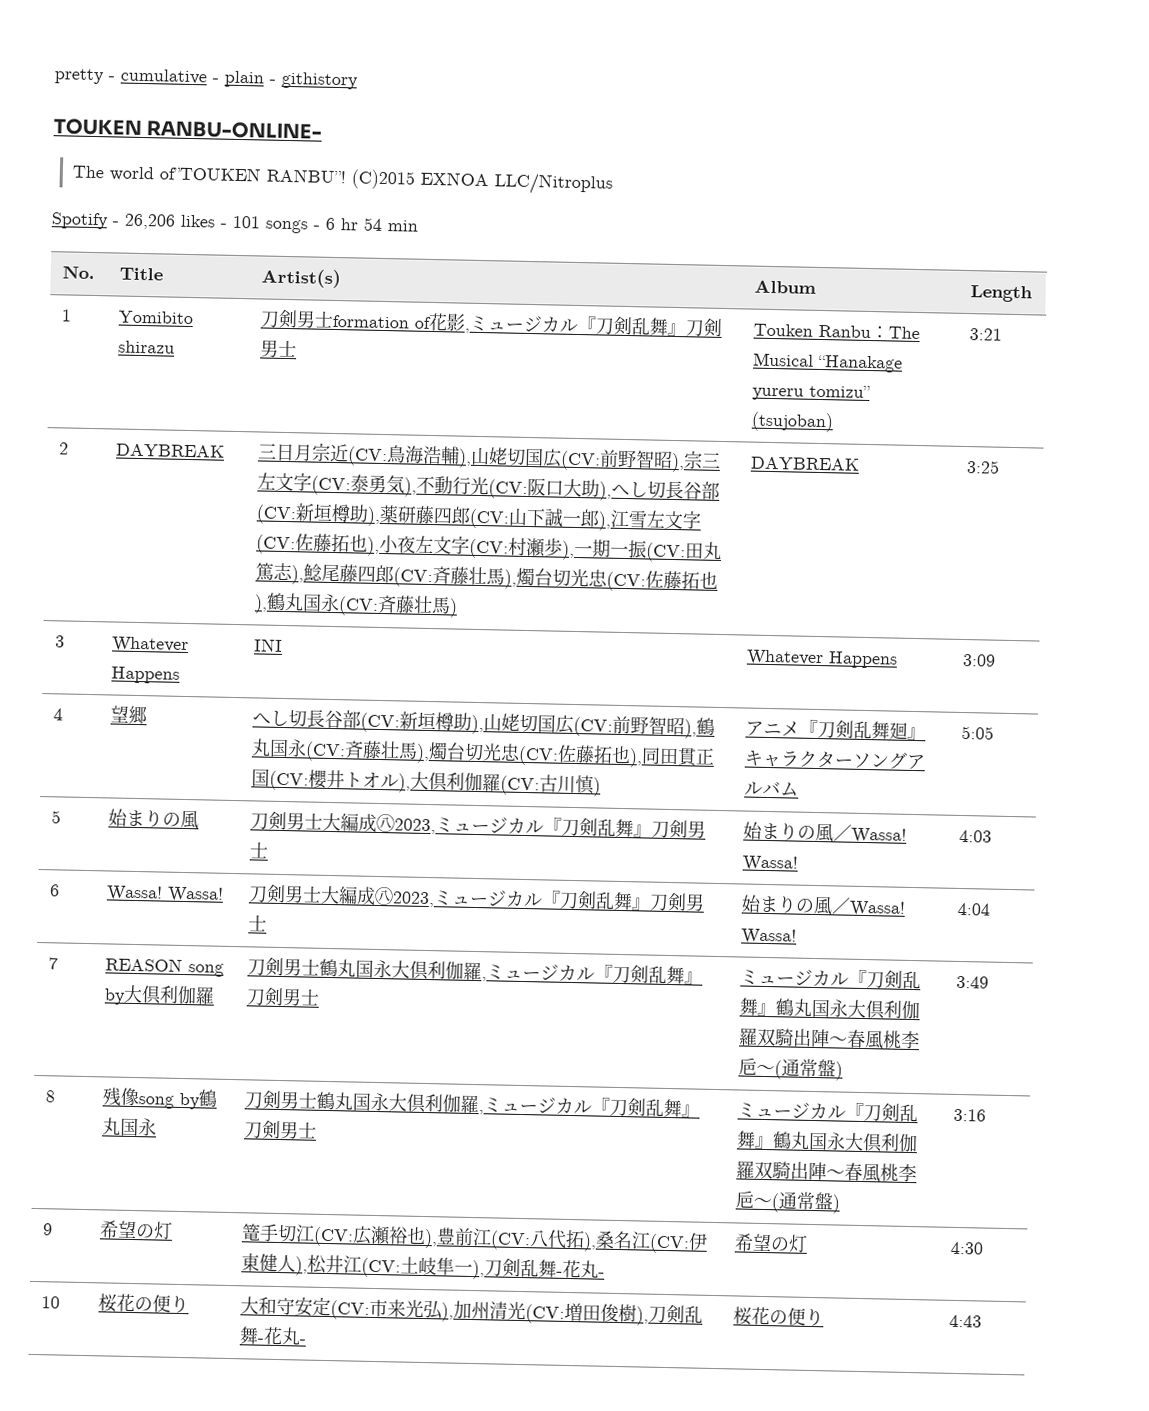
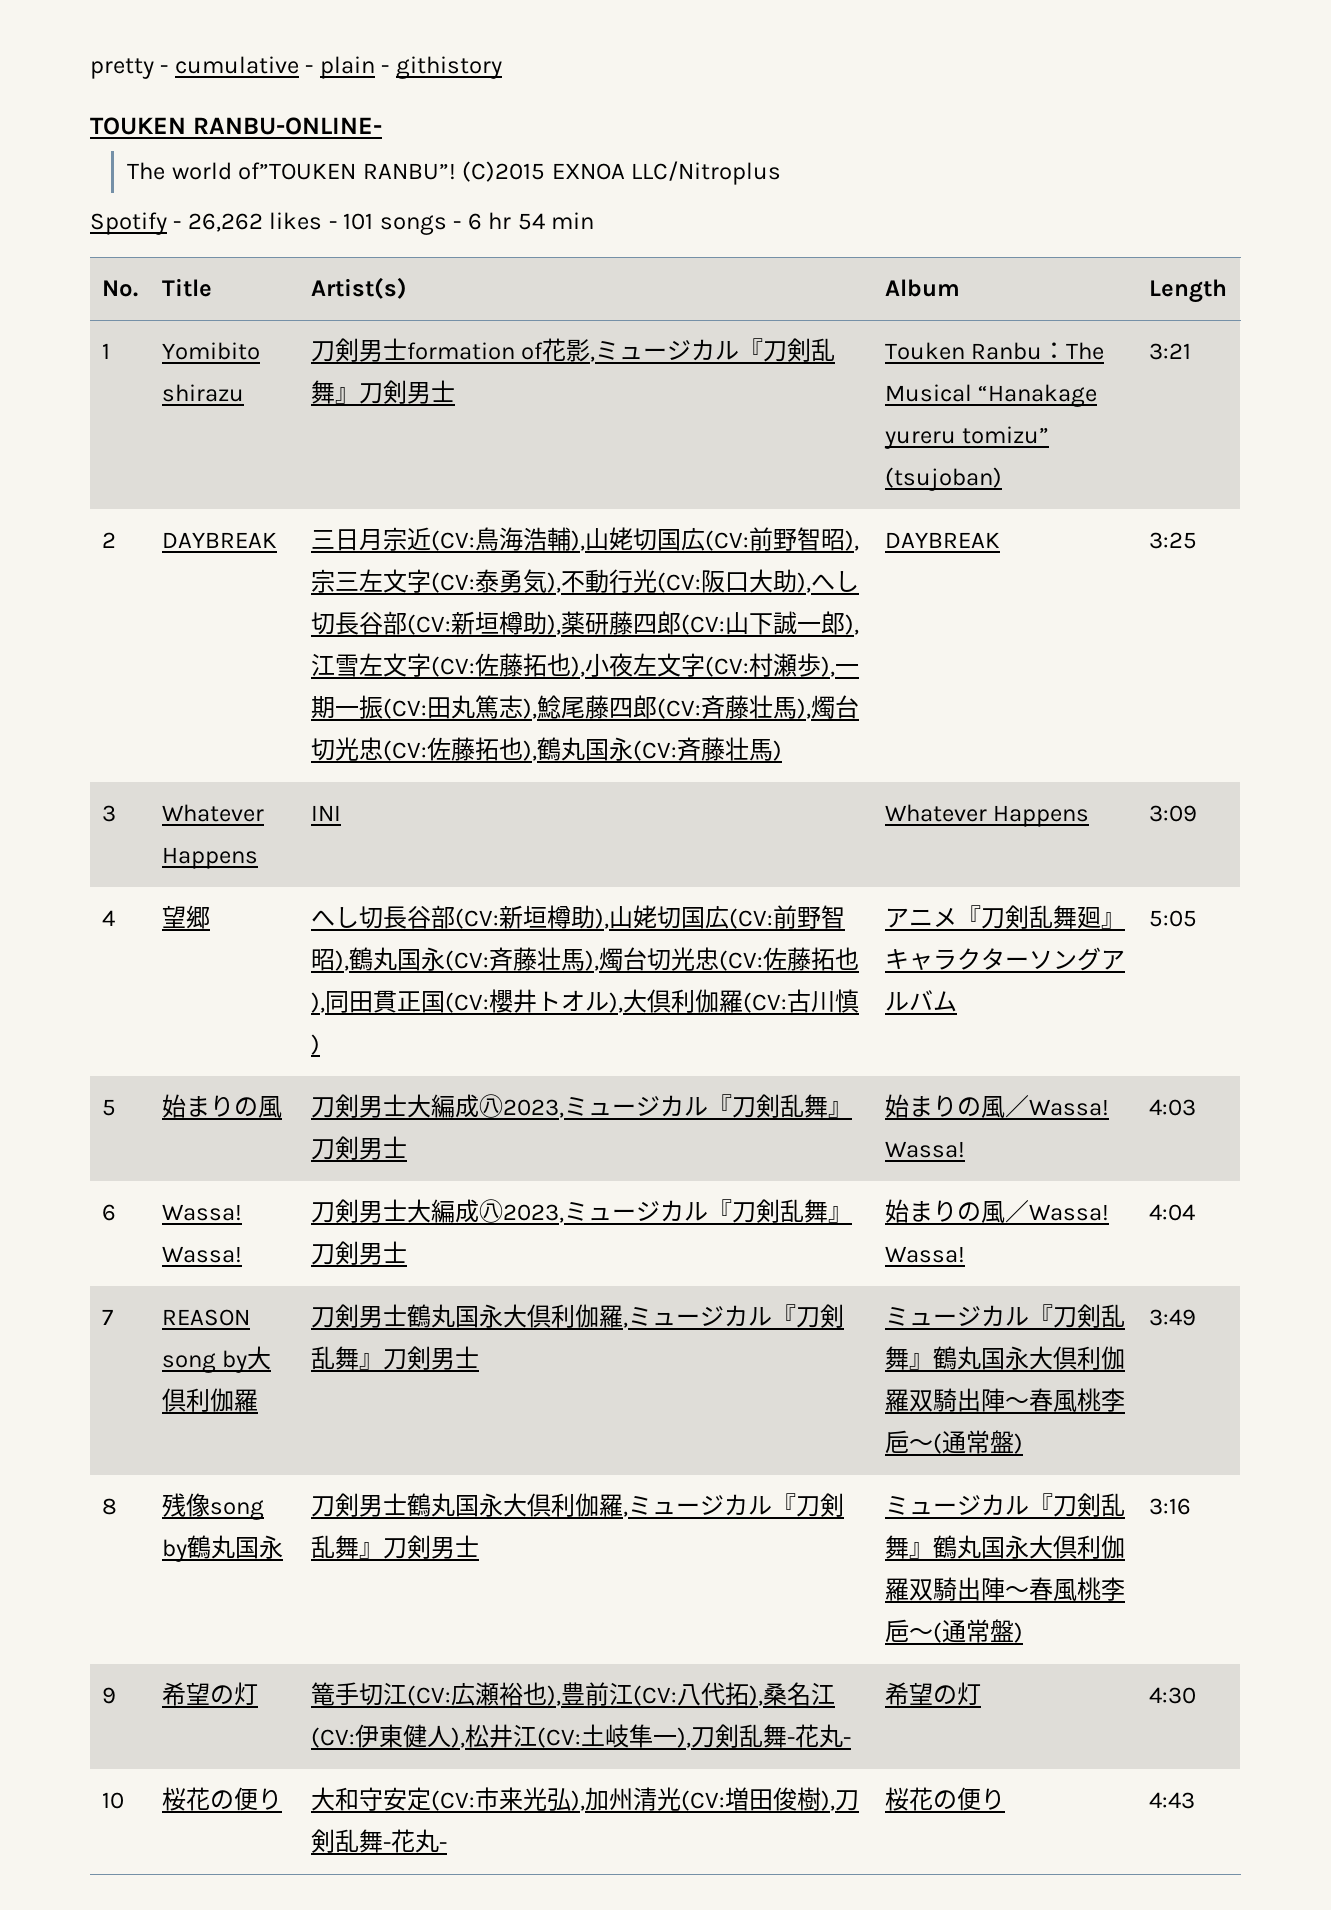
[124,213,176,230] 26,206 -> [187,213,263,232] 26,262

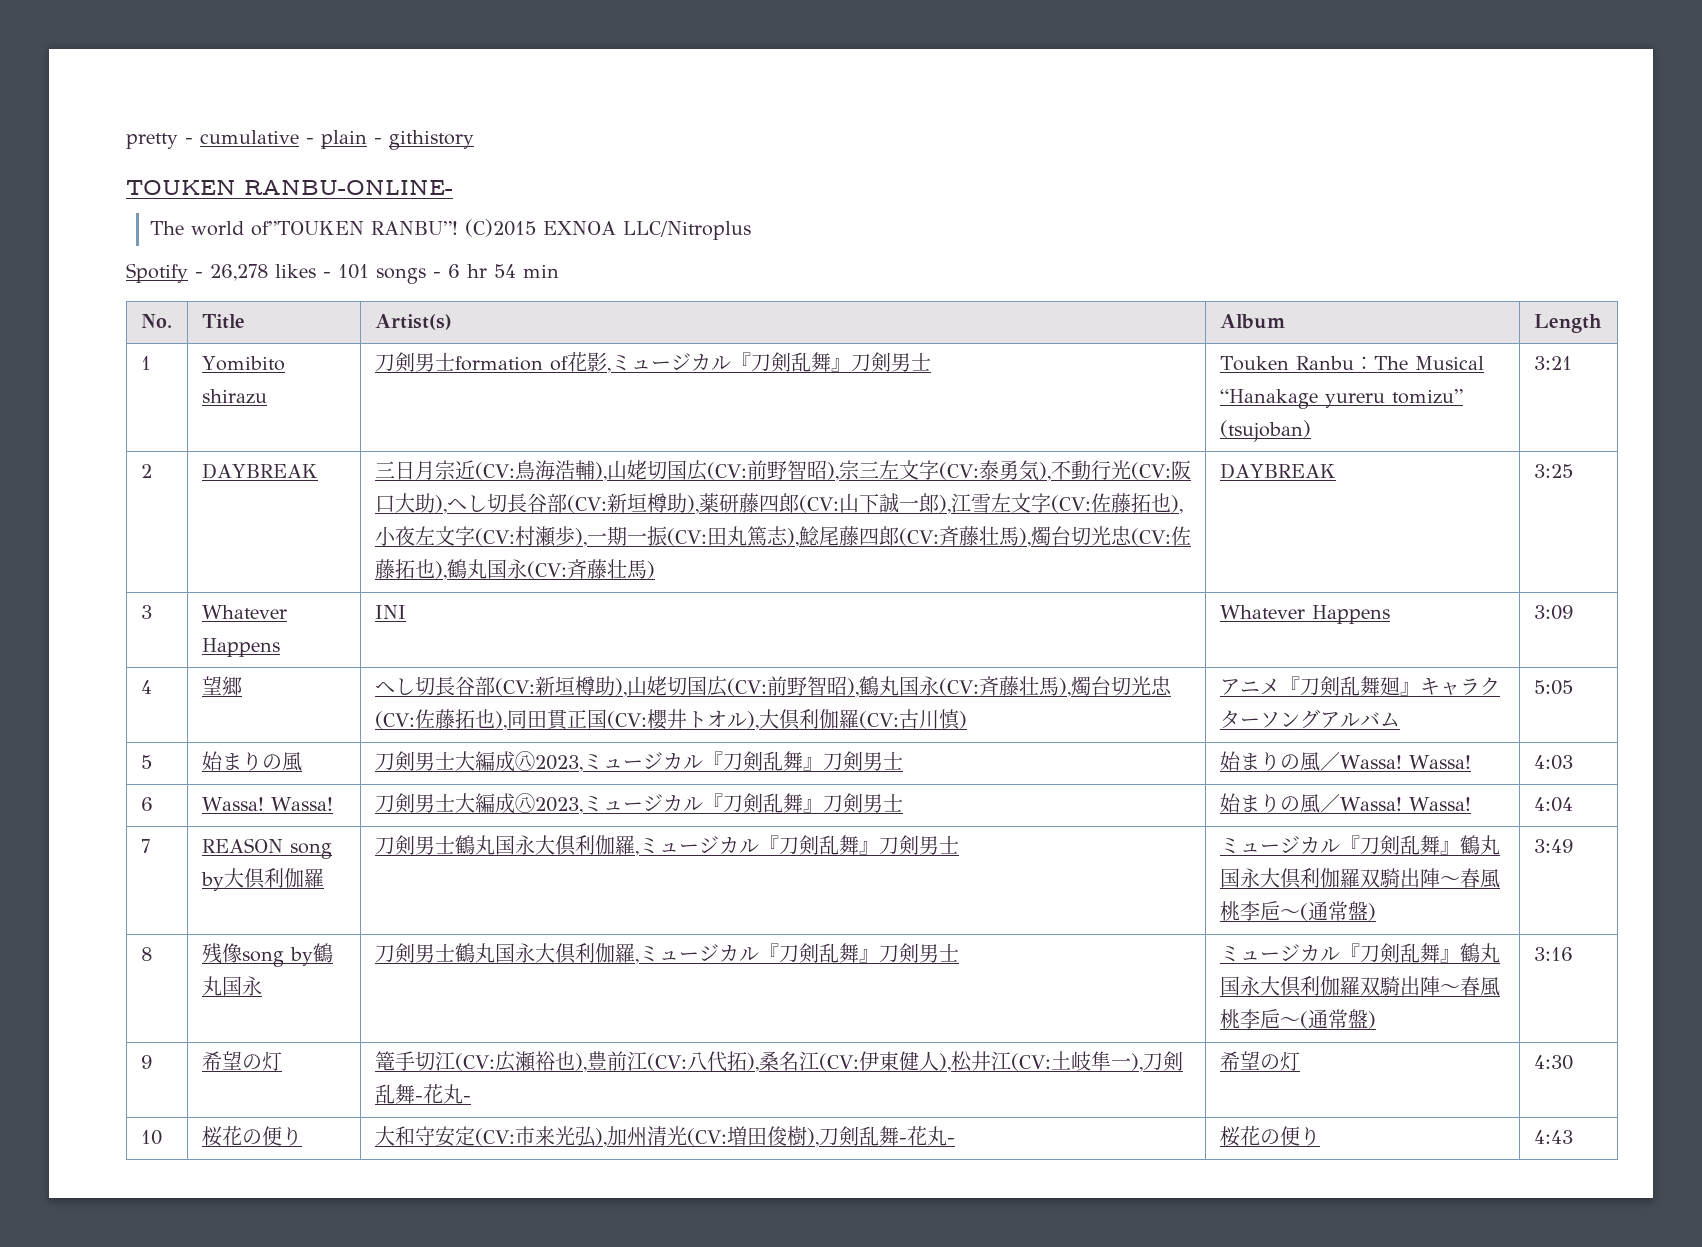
[187,213,263,232] 26,262 -> [210,264,268,281] 26,278

